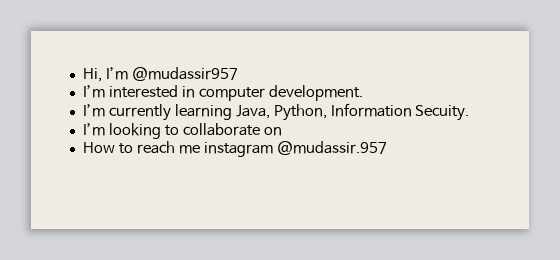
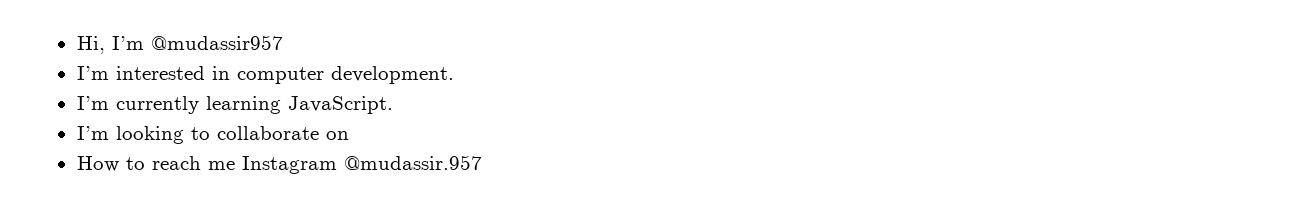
[235,103,470,121] Java, Python, Information Secuity. -> [287,96,393,114] JavaScript.
[203,142,273,157] instagram -> [241,156,337,174] Instagram

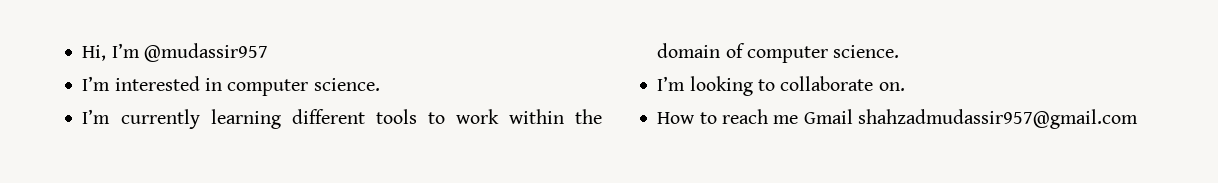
[330,66,454,84] development. -> [313,78,380,91] science.
[287,96,393,114] JavaScript. -> [291,109,603,124] [657,43,900,63] different tools to work within the domain of computer science.
[325,131,349,140] on -> [878,82,905,91] on.
[241,155,482,174] Instagram @mudassir.957 -> [803,109,1138,129] Gmail shahzadmudassir957@gmail.com

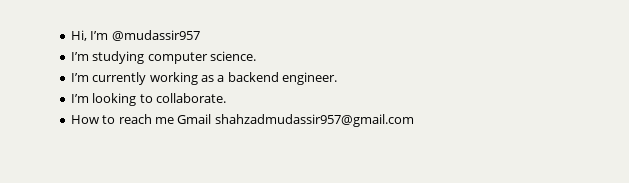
[114,76,222,91] interested in -> [92,51,145,64] studying
[210,109,603,129] [657,43,900,63] learning different tools to work within the domain of computer science. -> [149,72,337,85] working as a backend engineer.
[780,76,905,91] collaborate on. -> [155,93,226,103] collaborate.

